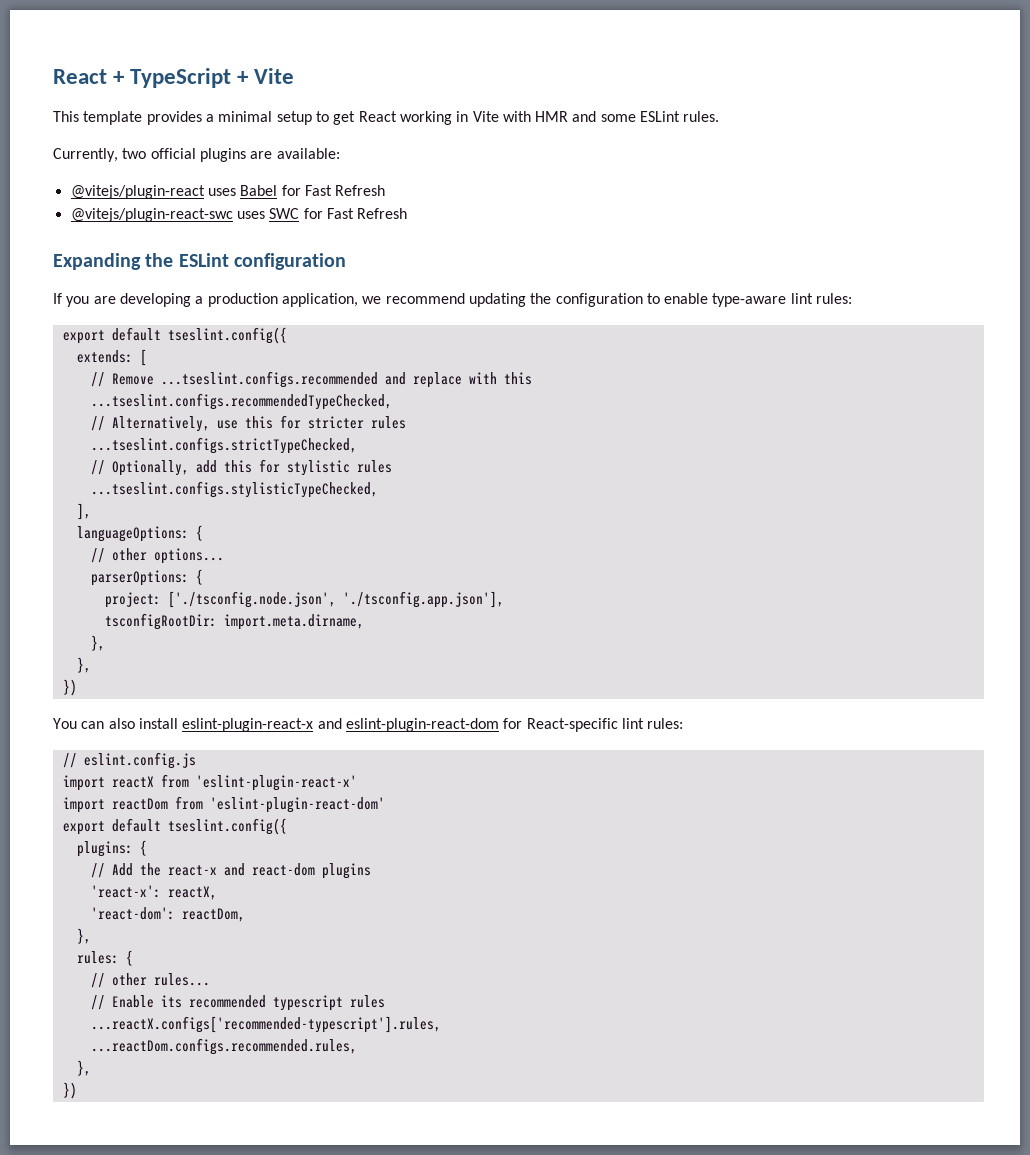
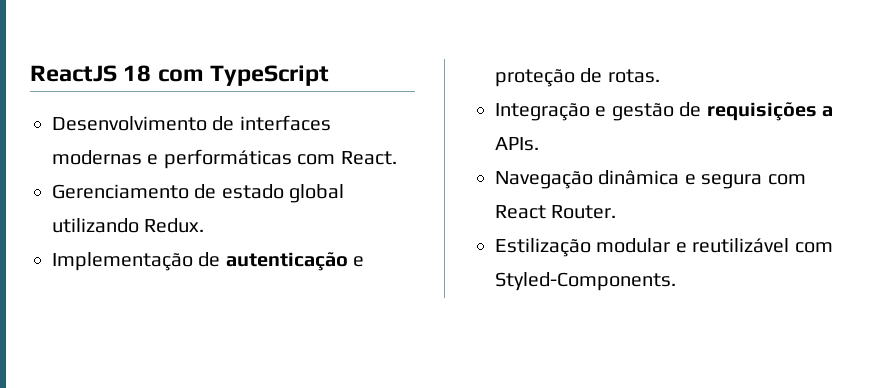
[53,68,295,88] [53,111,720,125] [53,148,340,162] [70,185,386,199] [70,208,408,222] [53,253,347,270] [53,293,853,307] [62,327,287,344] [76,349,147,366] [90,371,532,388] [90,393,392,410] [90,415,406,432] [90,437,357,454] [90,459,392,476] [90,481,378,498] [76,503,91,520] [76,525,203,542] [90,548,224,564] [90,569,203,586] [104,591,504,608] [104,613,364,630] [90,635,105,651] [76,657,91,673] [62,679,77,696] [53,718,684,732] [62,752,196,769] [62,774,357,791] [62,796,385,813] [62,818,287,835] [76,840,147,857] [90,863,371,879] [90,885,217,900] [90,907,245,922] [76,928,91,944] [76,950,133,966] [90,973,210,988] [90,995,385,1011] [90,1016,441,1033] [90,1038,357,1055] [76,1060,91,1076] [62,1082,77,1099] React + TypeScript + Vite // This template provides a minimal setup to get React working in Vite with HMR and some ESLint rules. // Currently, two official plugins are available: // @vitejs/plugin-react uses Babel for Fast Refresh // @vitejs/plugin-react-swc uses SWC for Fast Refresh // Expanding the ESLint configuration // If you are developing a production application, we recommend updating the configuration to enable type-aware lint rules: // export default tseslint.config({ // extends: [ // // Remove ...tseslint.configs.recommended and replace with this // ...tseslint.configs.recommendedTypeChecked, // // Alternatively, use this for stricter rules // ...tseslint.configs.strictTypeChecked, // // Optionally, add this for stylistic rules // ...tseslint.configs.stylisticTypeChecked, // ], // languageOptions: { // // other options... // parserOptions: { // project: ['./tsconfig.node.json', './tsconfig.app.json'], // tsconfigRootDir: import.meta.dirname, // }, // }, // }) // You can also install eslint-plugin-react-x and eslint-plugin-react-dom for React-specific lint rules: // // eslint.config.js // import reactX from 'eslint-plugin-react-x' // import reactDom from 'eslint-plugin-react-dom' // export default tseslint.config({ // plugins: { // // Add the react-x and react-dom plugins // 'react-x': reactX, // 'react-dom': reactDom, // }, // rules: { // // other rules... // // Enable its recommended typescript rules // ...reactX.configs['recommended-typescript'].rules, // ...reactDom.configs.recommended.rules, // }, // }) -> [30,65,330,86] [52,115,331,131] [52,149,397,169] [52,184,345,203] [52,218,205,233] [52,252,365,271] [495,68,660,87] [495,102,833,121] [495,137,539,151] [495,170,806,189] [495,205,617,219] [495,238,833,257] [495,272,676,291] ReactJS 18 com TypeScript // Desenvolvimento de interfaces modernas e performáticas com React. // Gerenciamento de estado global utilizando Redux. // Implementação de autenticação e proteção de rotas. // Integração e gestão de requisições a APIs. // Navegação dinâmica e segura com React Router. // Estilização modular e reutilizável com Styled-Components.

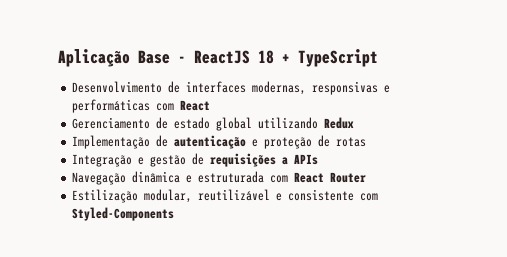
(30, 73) none -> [58,49,186,67] Aplicação Base -
[157,69,204,82] com -> [282,54,290,63] +
[52,150,142,165] modernas -> [252,81,379,95] modernas, responsivas
[340,151,397,165] React. -> [180,100,211,111] React
[144,218,205,233] Redux. -> [324,117,355,129] Redux
[607,69,660,83] rotas. -> [336,137,367,147] rotas
[495,137,539,151] APIs. -> [294,154,319,165] APIs
[701,174,806,189] [495,205,617,219] segura com React Router. -> [198,171,367,183] estruturada com React Router
[596,238,833,253] [495,272,676,291] modular e reutilizável com Styled-Components. -> [144,189,379,203] [72,207,175,221] modular, reutilizável e consistente com Styled-Components

